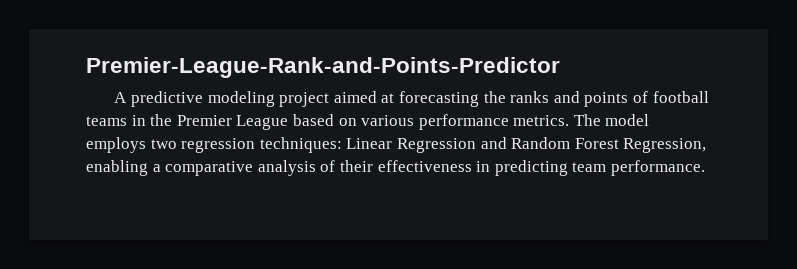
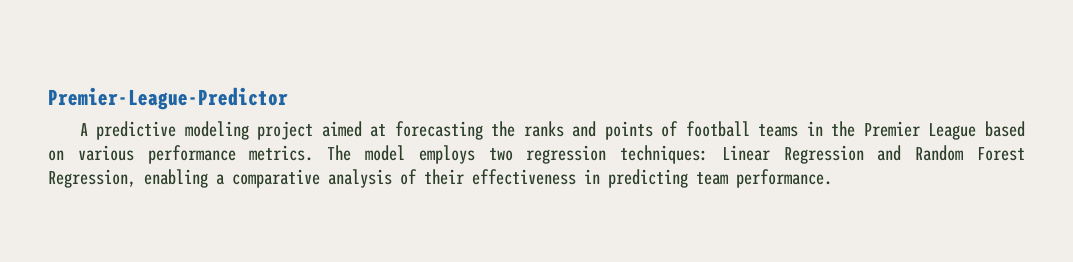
[86,57,560,78] Premier-League-Rank-and-Points-Predictor -> [48,87,288,110] Premier-League-Predictor

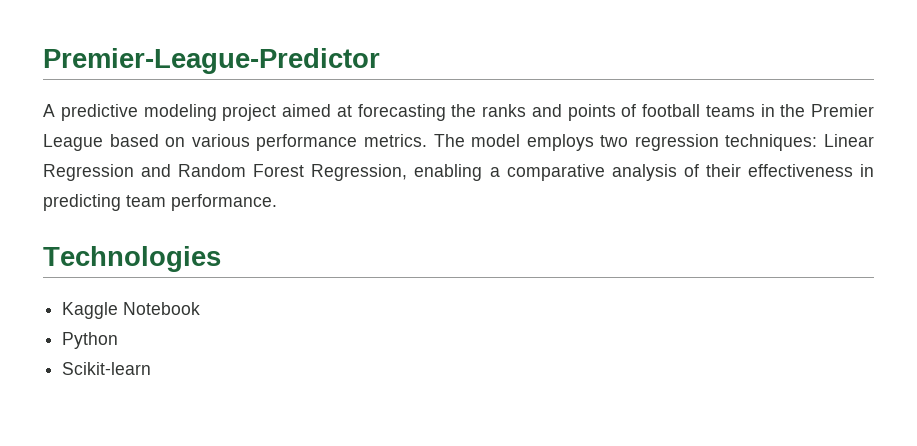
(832, 178) none -> [43,246,221,272] [62,302,201,319] [62,332,119,349] [62,362,152,375] // Technologies // Kaggle Notebook // Python // Scikit-learn

